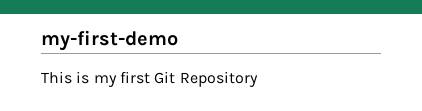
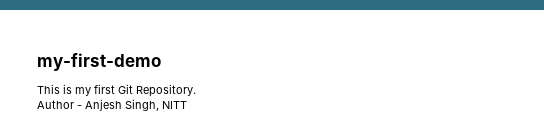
[179,71,258,87] Repository -> [136,84,196,97] [37,99,187,111] Repository. // Author - Anjesh Singh, NITT

